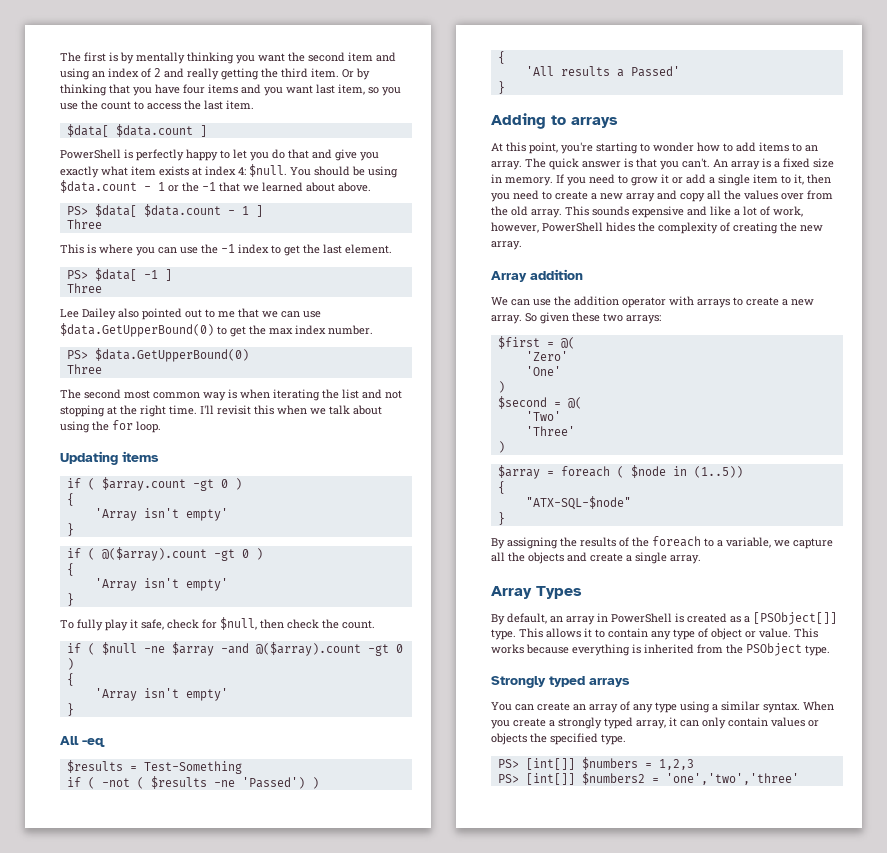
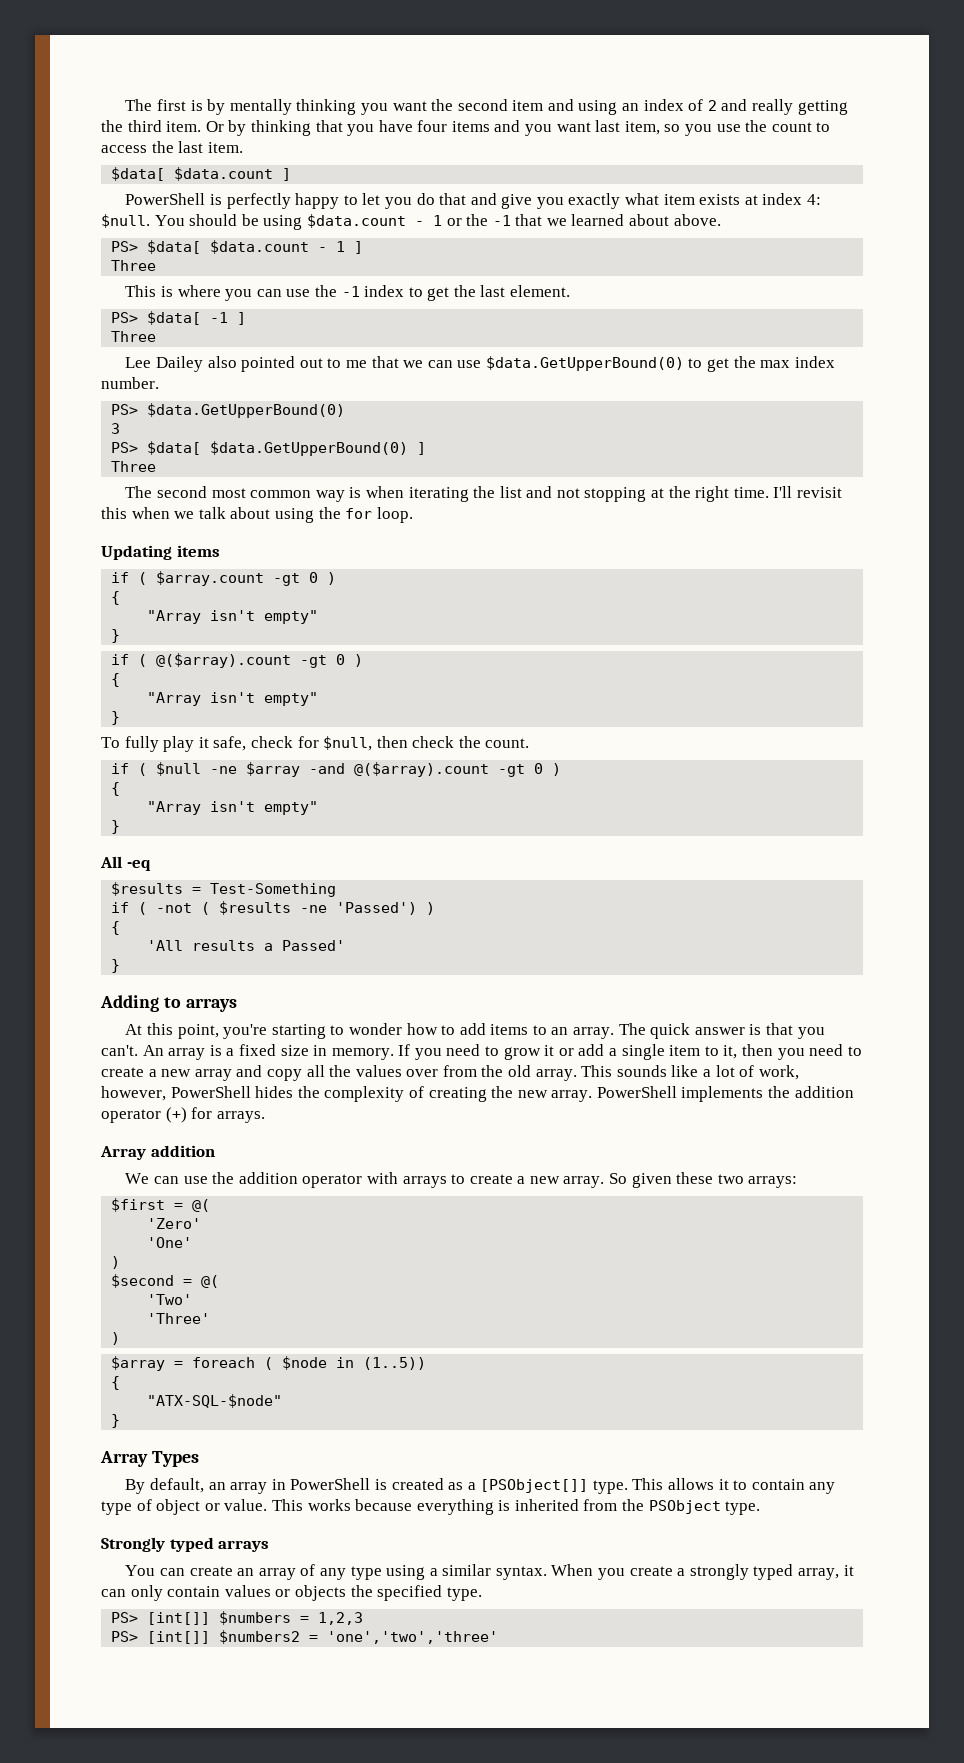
(249, 355) none -> [111,423,121,434] [111,441,427,456] // 3 // PS> $data[ $data.GetUpperBound(0) ]
[94,508,228,521] 'Array isn't empty' -> [147,610,319,624] "Array isn't empty"
[94,578,228,591] 'Array isn't empty' -> [147,692,319,706] "Array isn't empty"
[94,688,228,701] 'Array isn't empty' -> [147,801,319,815] "Array isn't empty"
[632,206,707,218] expensive and -> (667, 1071) none
(522, 245) none -> [596,1086,854,1102] [101,1107,265,1123] PowerShell implements the addition operator (+) for arrays.
[491,536,833,549] [491,552,701,564] // By assigning the results of the foreach to a variable, we capture all the objects and create a single array. -> (121, 1421) none

